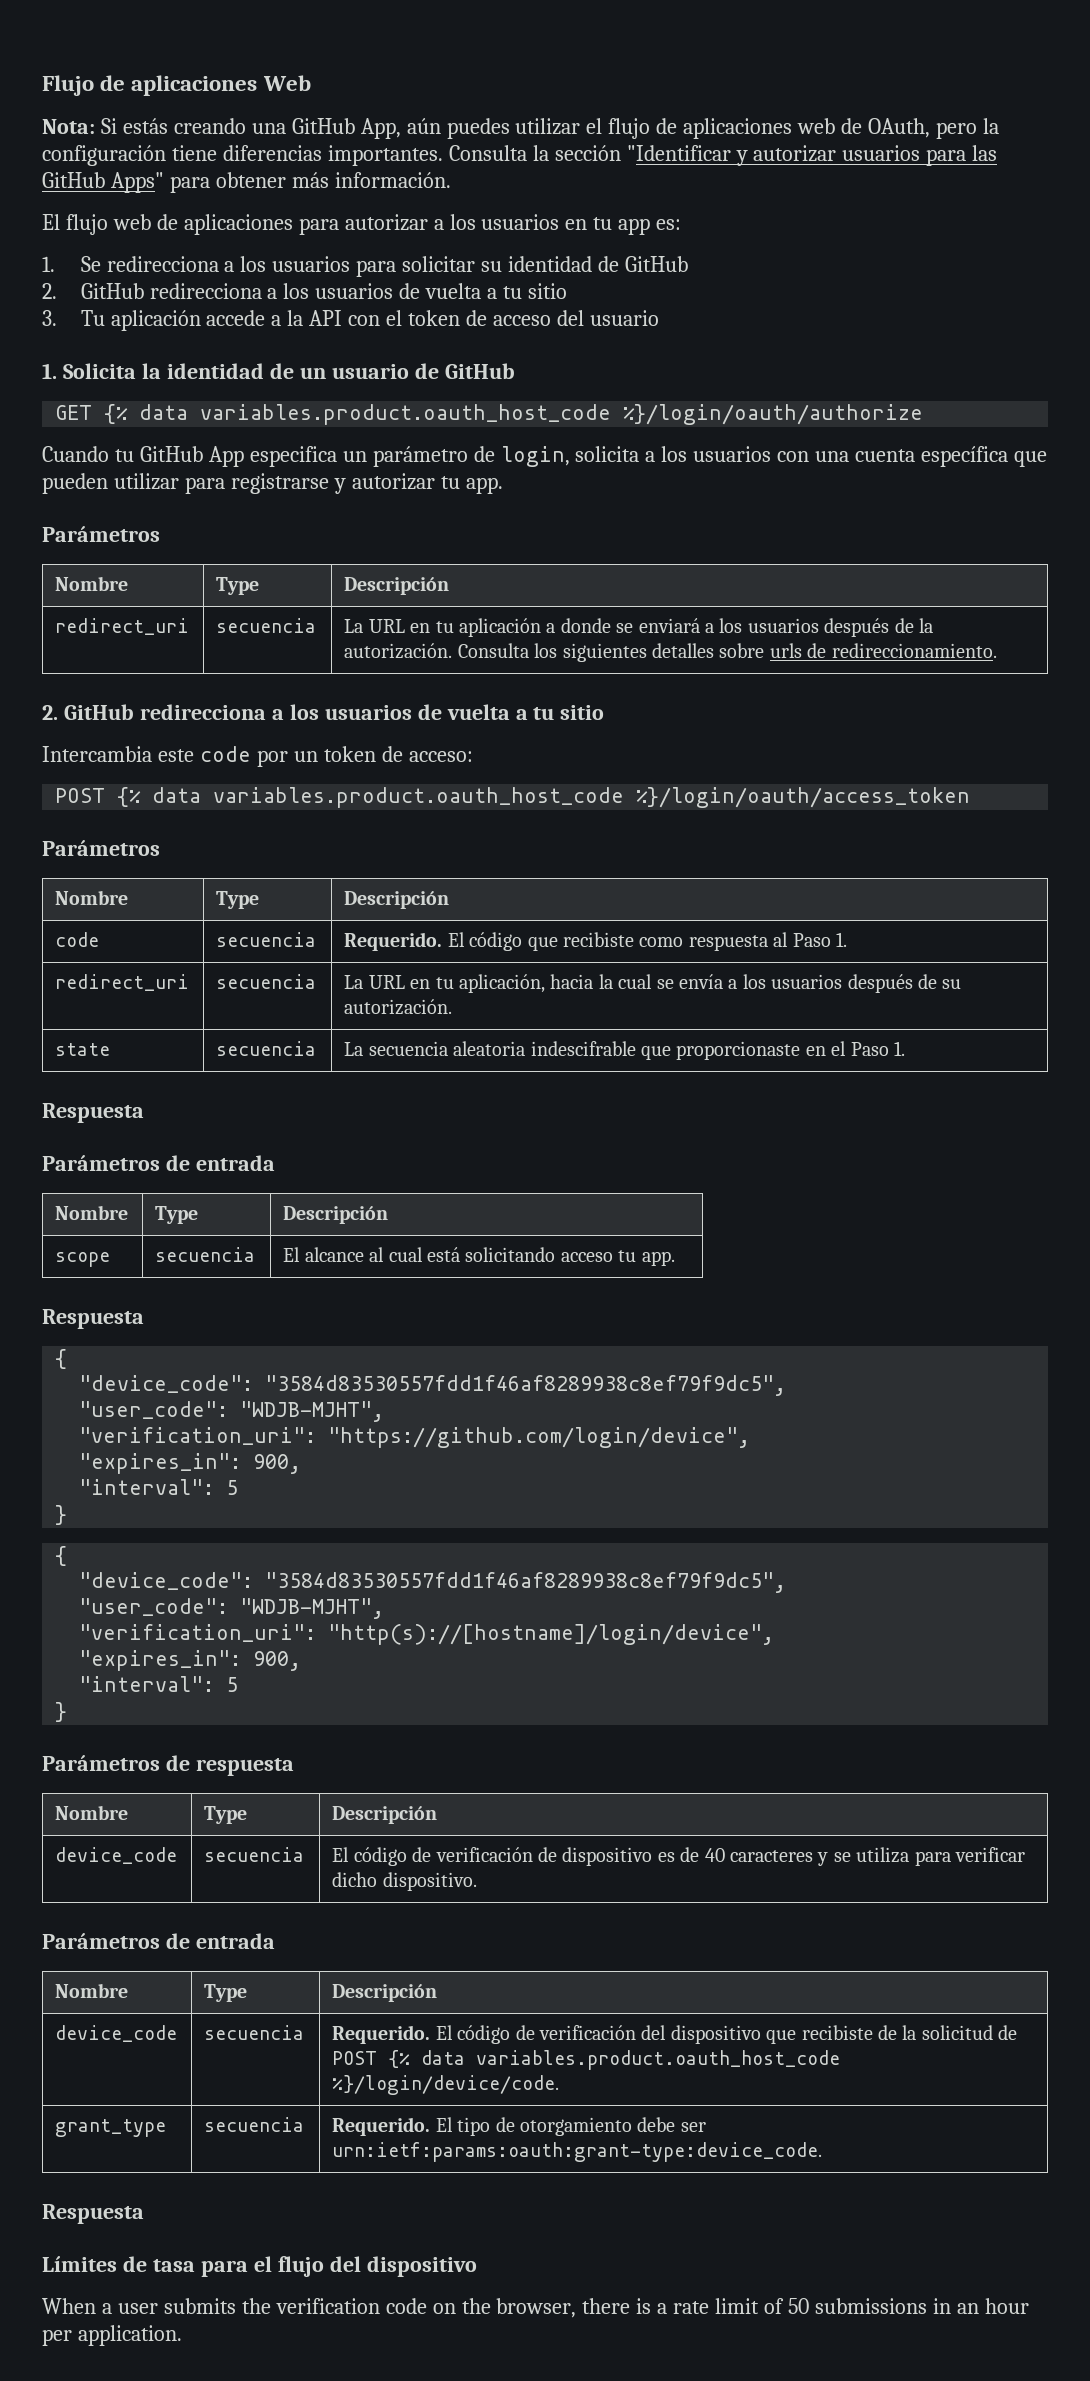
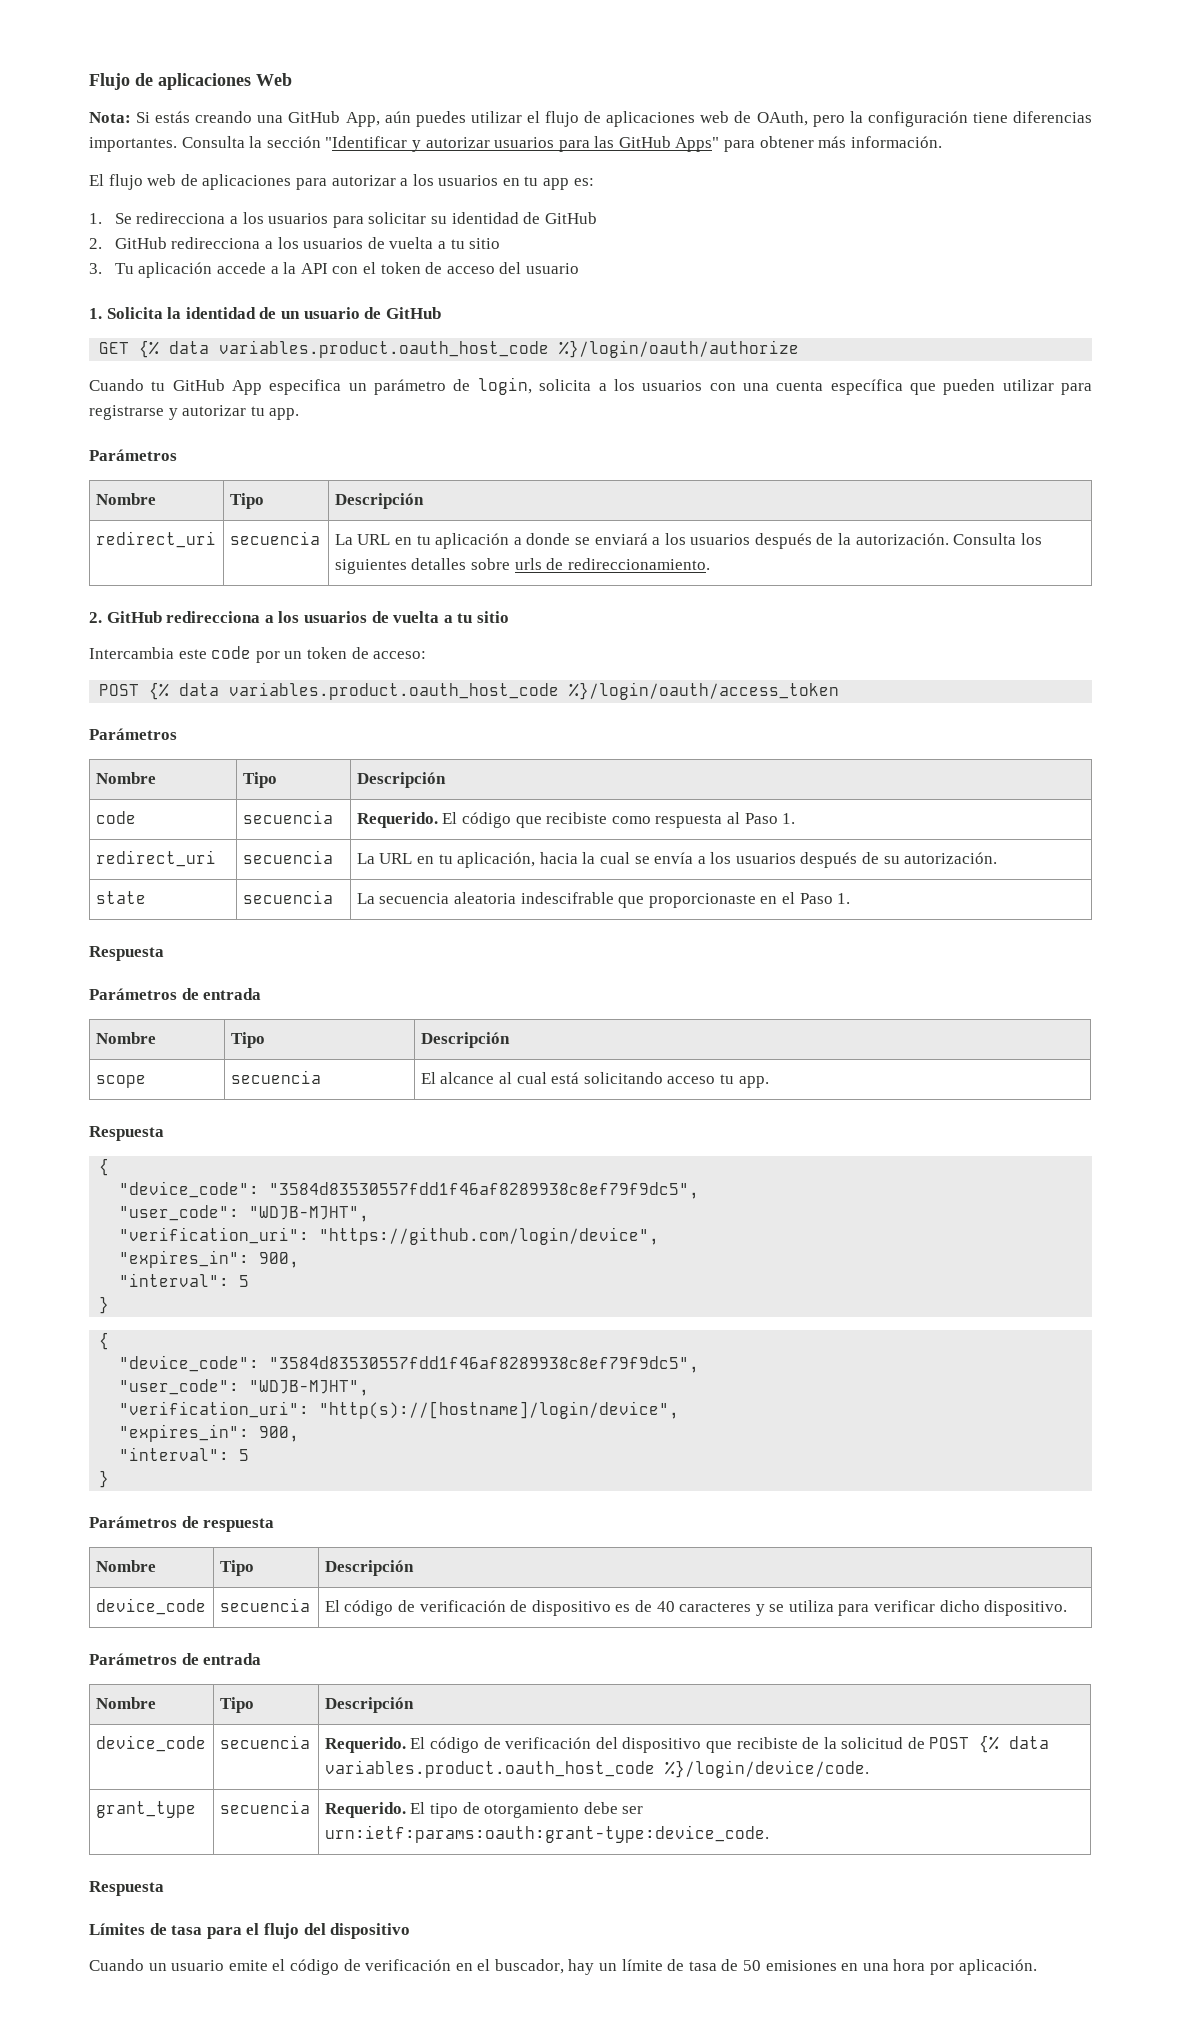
[216,577,260,595] Type -> [229,493,264,509] Tipo
[216,891,260,909] Type -> [242,772,277,788] Tipo
[155,1206,199,1224] Type -> [230,1032,265,1048] Tipo
[204,1806,248,1824] Type -> [219,1560,254,1576] Tipo
[204,1984,248,2002] Type -> [219,1697,254,1713] Tipo
[42,2298,1029,2318] [42,2325,182,2346] When a user submits the verification code on the browser, there is a rate limit of 50 submissions in an hour per application. -> [89,1959,1037,1975] Cuando un usuario emite el código de verificación en el buscador, hay un límite de tasa de 50 emisiones en una hora por aplicación.

